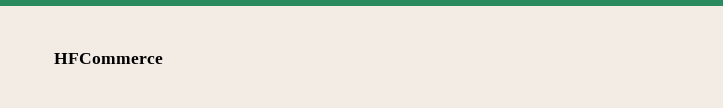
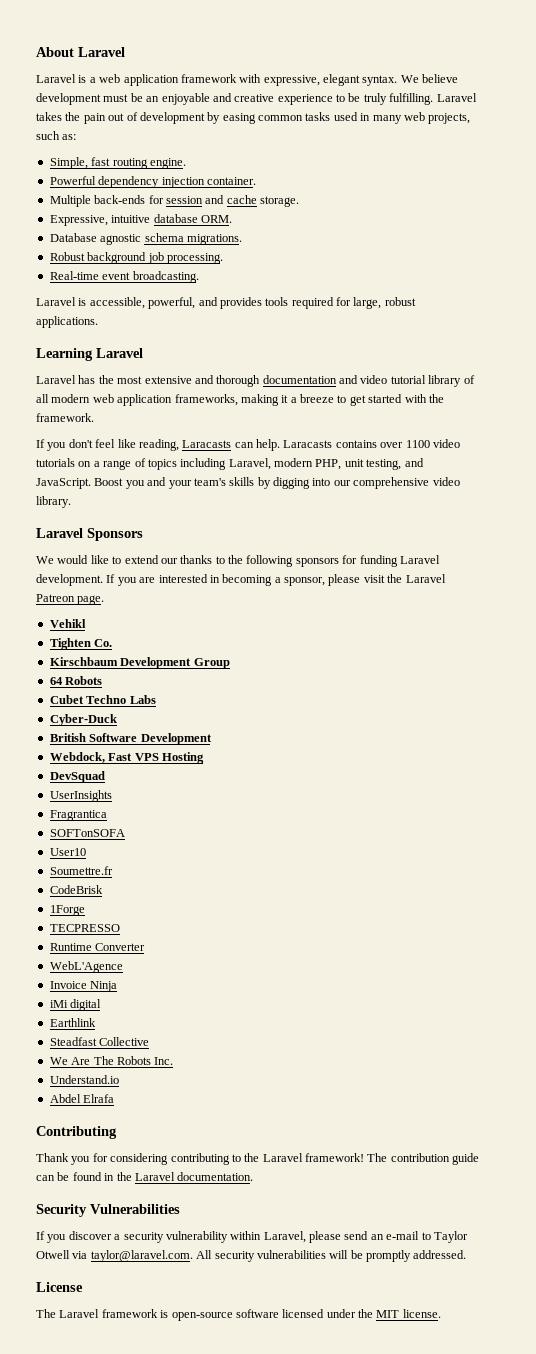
[54,53,163,64] HFCommerce -> [36,47,125,57] [36,74,459,86] [36,93,477,105] [36,112,471,124] [36,131,77,140] [49,157,186,169] [49,176,256,188] [49,195,299,207] [49,214,232,226] [49,233,242,245] [49,252,223,264] [49,271,199,283] [36,297,416,309] [36,316,98,328] [36,348,143,361] [36,375,475,387] [36,394,444,406] [36,413,94,422] [36,439,460,451] [36,458,424,470] [36,477,460,489] [36,496,71,508] [36,528,143,541] [36,555,440,567] [36,574,446,586] [36,594,105,605] [49,619,86,628] [49,638,113,650] [49,657,230,669] [49,676,103,685] [49,695,156,704] [49,714,117,726] [49,733,212,745] [49,752,204,764] [49,771,105,783] [49,790,112,802] [49,810,107,821] [49,829,125,837] [49,848,86,856] [49,866,113,875] [49,885,103,894] [49,905,85,916] [49,924,120,932] [49,943,146,951] [49,961,123,973] [49,981,118,992] [49,999,102,1011] [49,1018,96,1027] [49,1037,150,1046] [49,1056,174,1065] [49,1075,119,1084] [49,1094,115,1103] [36,1126,117,1139] [36,1153,480,1165] [36,1172,254,1181] [36,1204,180,1217] [36,1231,468,1243] [36,1250,467,1262] [36,1282,83,1292] [36,1309,441,1321] About Laravel // Laravel is a web application framework with expressive, elegant syntax. We believe development must be an enjoyable and creative experience to be truly fulfilling. Laravel takes the pain out of development by easing common tasks used in many web projects, such as: // Simple, fast routing engine. // Powerful dependency injection container. // Multiple back-ends for session and cache storage. // Expressive, intuitive database ORM. // Database agnostic schema migrations. // Robust background job processing. // Real-time event broadcasting. // Laravel is accessible, powerful, and provides tools required for large, robust applications. // Learning Laravel // Laravel has the most extensive and thorough documentation and video tutorial library of all modern web application frameworks, making it a breeze to get started with the framework. // If you don't feel like reading, Laracasts can help. Laracasts contains over 1100 video tutorials on a range of topics including Laravel, modern PHP, unit testing, and JavaScript. Boost you and your team's skills by digging into our comprehensive video library. // Laravel Sponsors // We would like to extend our thanks to the following sponsors for funding Laravel development. If you are interested in becoming a sponsor, please visit the Laravel Patreon page. // Vehikl // Tighten Co. // Kirschbaum Development Group // 64 Robots // Cubet Techno Labs // Cyber-Duck // British Software Development // Webdock, Fast VPS Hosting // DevSquad // UserInsights // Fragrantica // SOFTonSOFA // User10 // Soumettre.fr // CodeBrisk // 1Forge // TECPRESSO // Runtime Converter // WebL'Agence // Invoice Ninja // iMi digital // Earthlink // Steadfast Collective // We Are The Robots Inc. // Understand.io // Abdel Elrafa // Contributing // Thank you for considering contributing to the Laravel framework! The contribution guide can be found in the Laravel documentation. // Security Vulnerabilities // If you discover a security vulnerability within Laravel, please send an e-mail to Taylor Otwell via taylor@laravel.com. All security vulnerabilities will be promptly addressed. // License // The Laravel framework is open-source software licensed under the MIT license.

